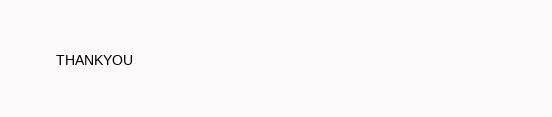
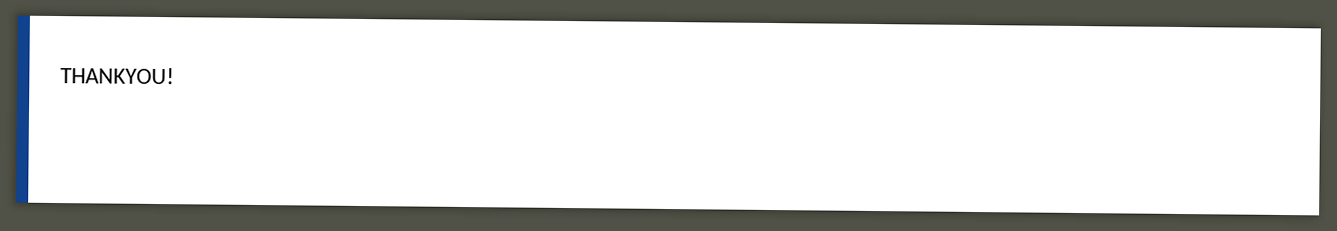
[56,55,133,65] THANKYOU -> [60,67,174,85] THANKYOU!

